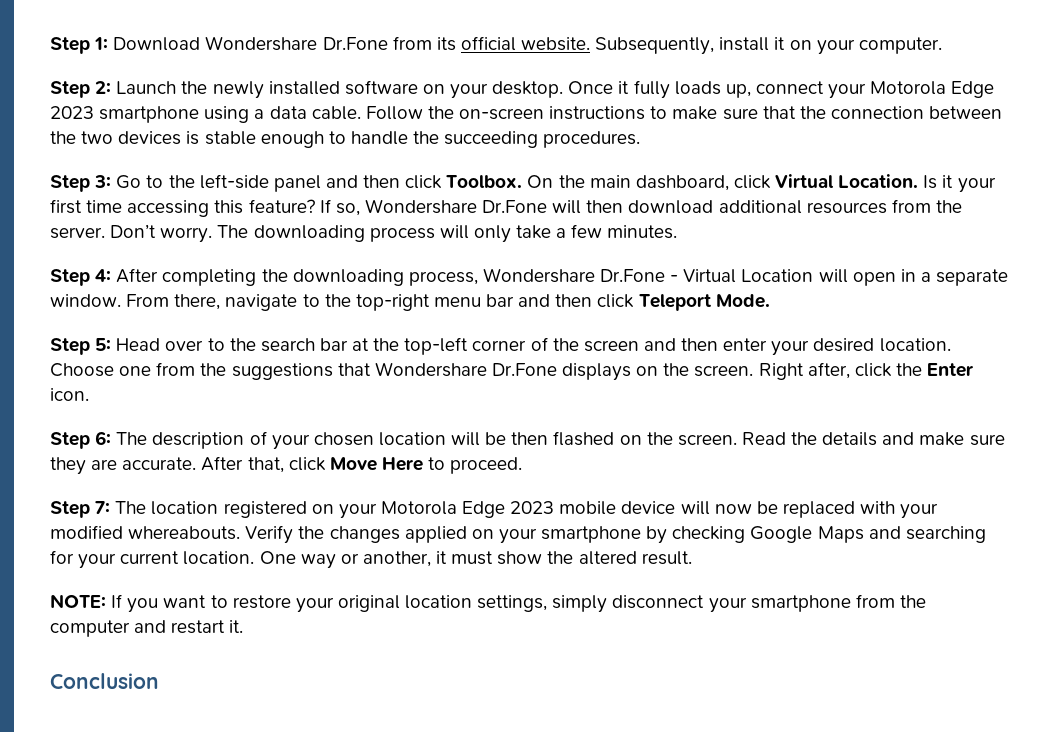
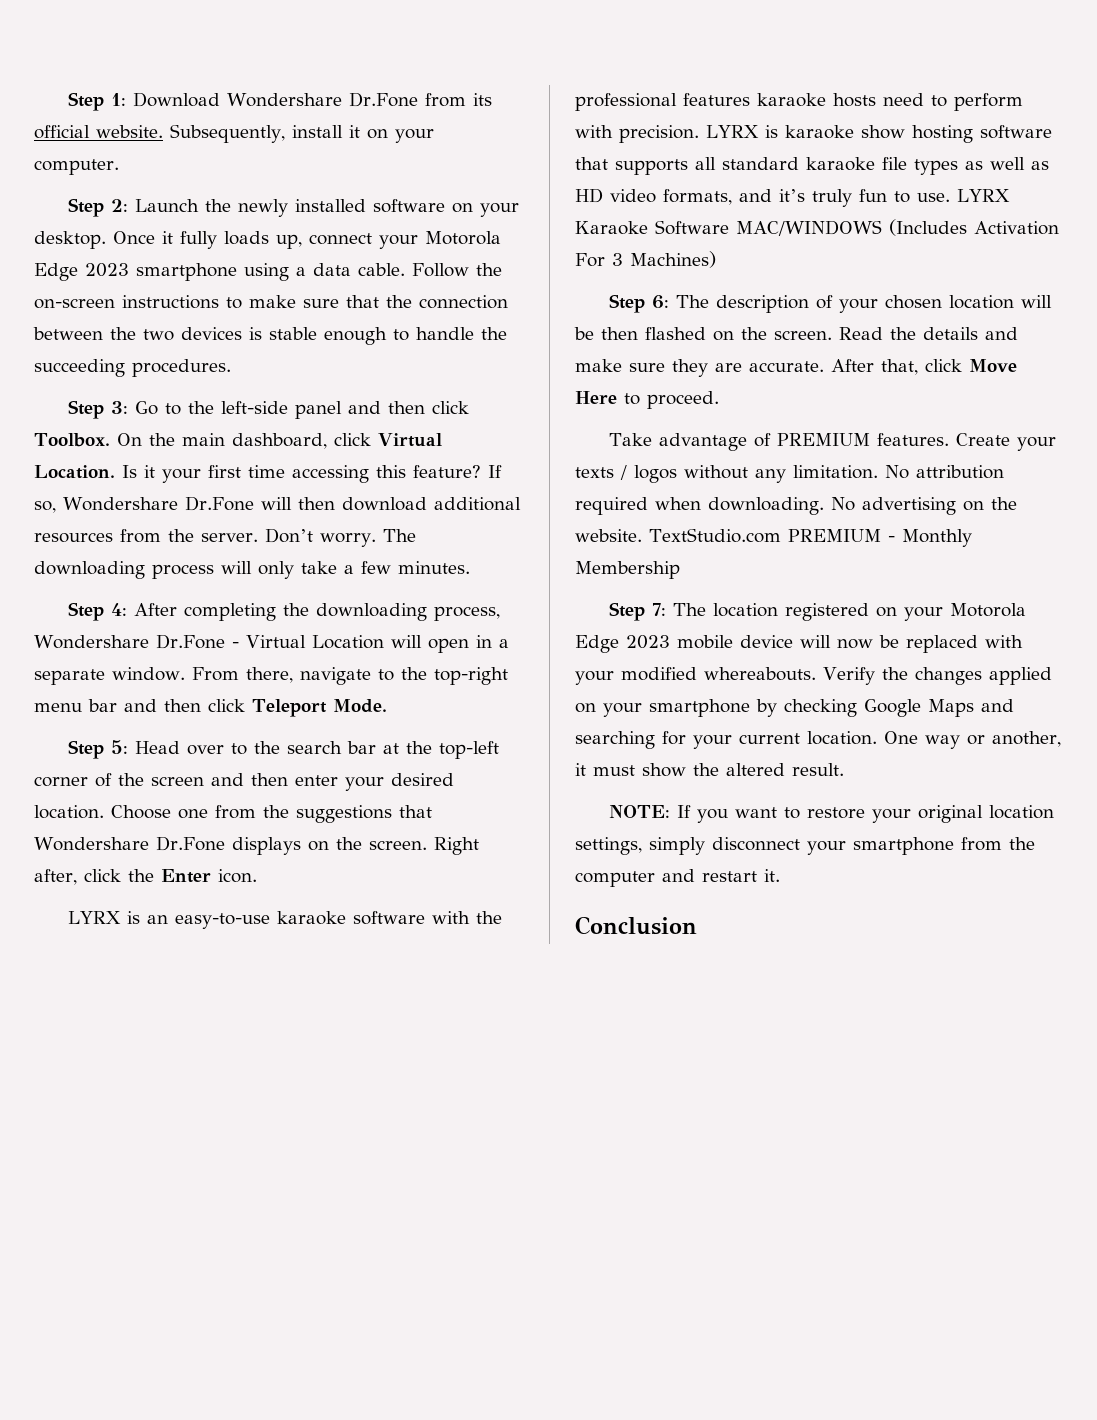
(89, 394) none -> [68,911,503,929] [575,93,1023,111] [575,125,1052,143] [575,157,1049,175] [575,188,1010,207] [575,219,1059,236] [575,251,716,268] // LYRX is an easy-to-use karaoke software with the professional features karaoke hosts need to perform with precision. LYRX is karaoke show hosting software that supports all standard karaoke file types as well as HD video formats, and it’s truly fun to use. LYRX Karaoke Software MAC/WINDOWS (Includes Activation For 3 Machines)
(523, 465) none -> [609,433,1057,451] [575,465,1004,483] [575,497,1017,515] [575,528,972,547] [575,561,680,579] // Take advantage of PREMIUM features. Create your texts / logos without any limitation. No attribution required when downloading. No advertising on the website. TextStudio.com PREMIUM - Monthly Membership

